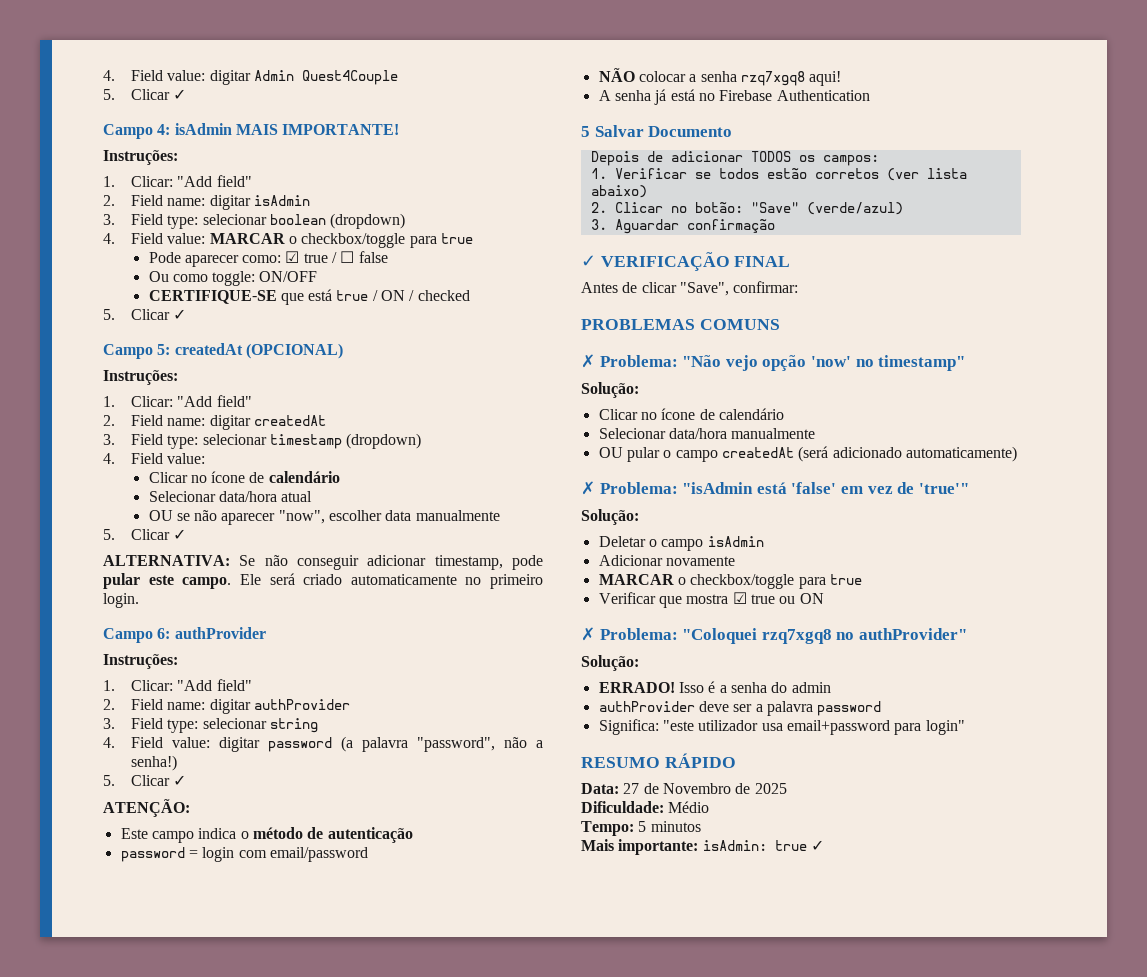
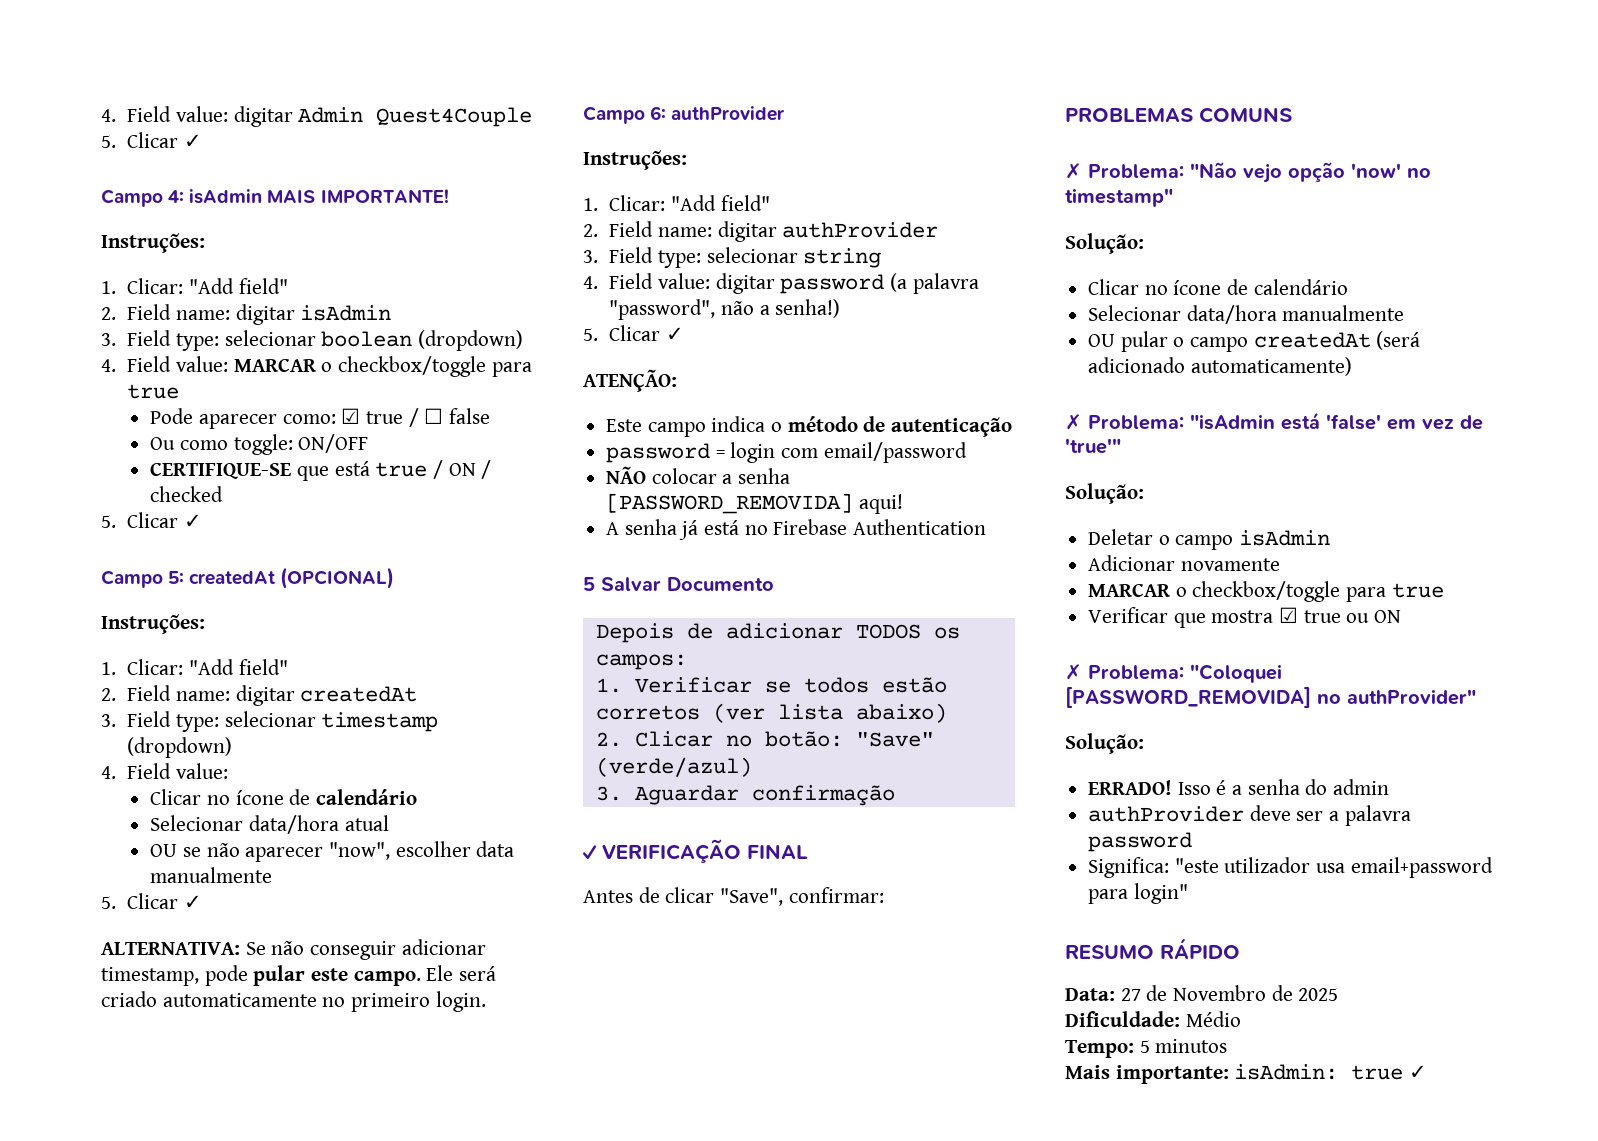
[740,71,805,86] rzq7xgq8 -> [606,493,854,514] [PASSWORD_REMOVIDA]
[761,629,832,644] rzq7xgq8 -> [1065,687,1311,708] [PASSWORD_REMOVIDA]

